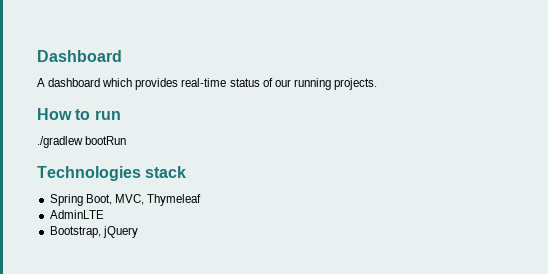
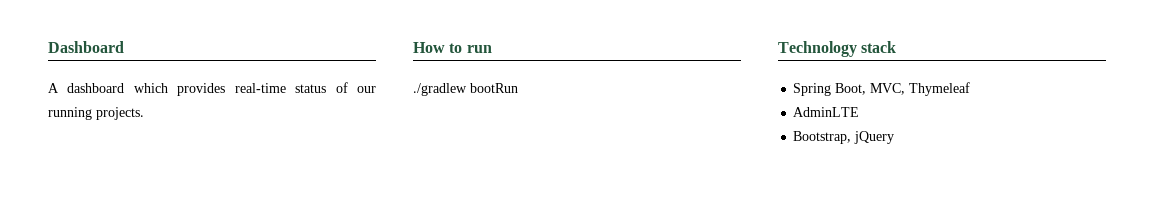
[37,166,141,181] Technologies -> [778,41,857,57] Technology

